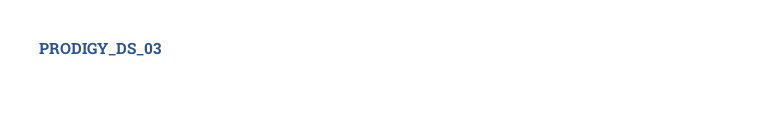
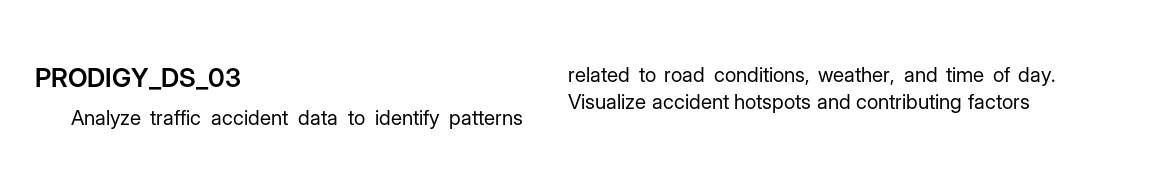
(162, 49) none -> [70,110,523,129] [568,67,1056,86] [568,94,1030,113] // Analyze traffic accident data to identify patterns related to road conditions, weather, and time of day. Visualize accident hotspots and contributing factors

